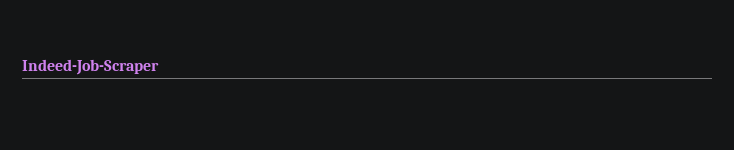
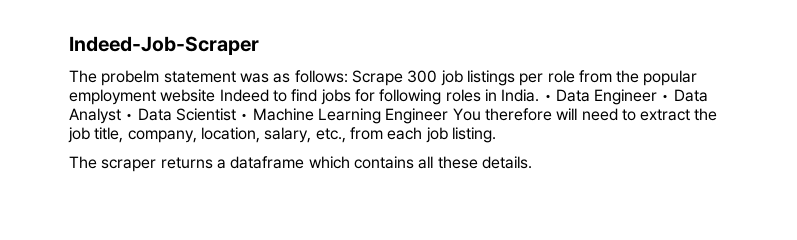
(159, 67) none -> [69,70,698,86] [69,89,708,105] [69,108,718,124] [68,127,496,143] [69,156,532,172] // The probelm statement was as follows: Scrape 300 job listings per role from the popular employment website Indeed to find jobs for following roles in India. • Data Engineer • Data Analyst • Data Scientist • Machine Learning Engineer You therefore will need to extract the job title, company, location, salary, etc., from each job listing. // The scraper returns a dataframe which contains all these details.

